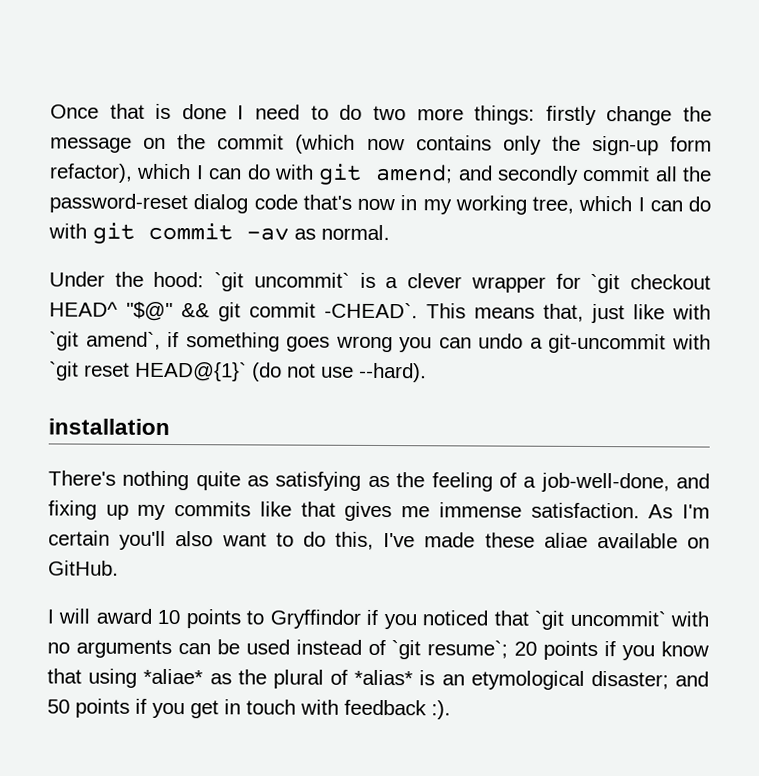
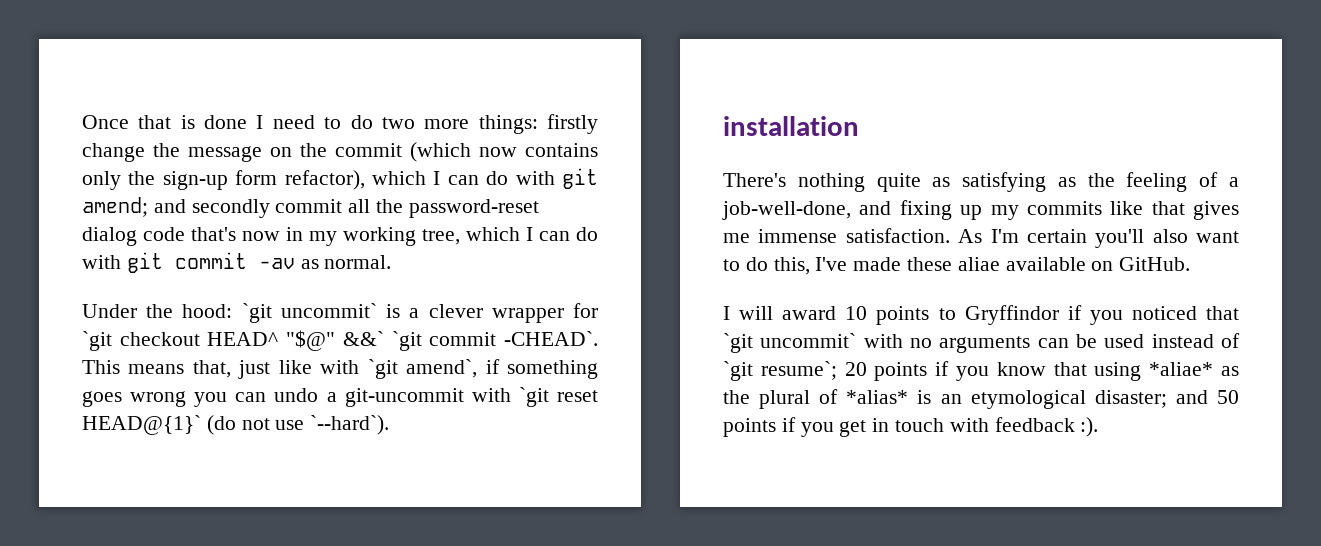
[181,302,241,322] && git -> [342,331,422,351] &&` `git
[359,362,427,383] --hard). -> [310,415,390,435] `--hard`).

